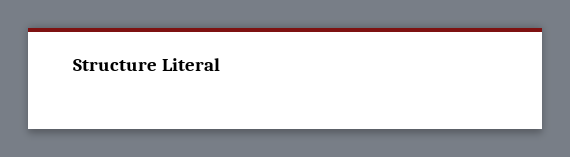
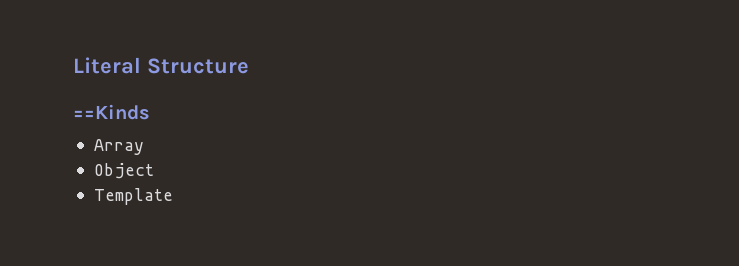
(73, 65) none -> [73,57,141,74] Literal
[161,58,220,71] Literal -> [73,104,150,120] [93,139,144,155] [93,163,154,179] [93,188,173,205] // ==Kinds // Array // Object // Template

